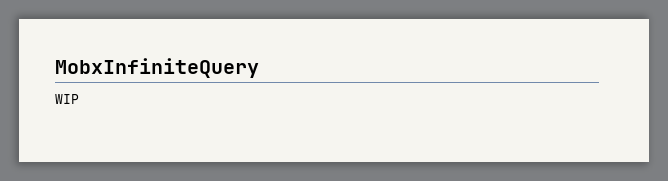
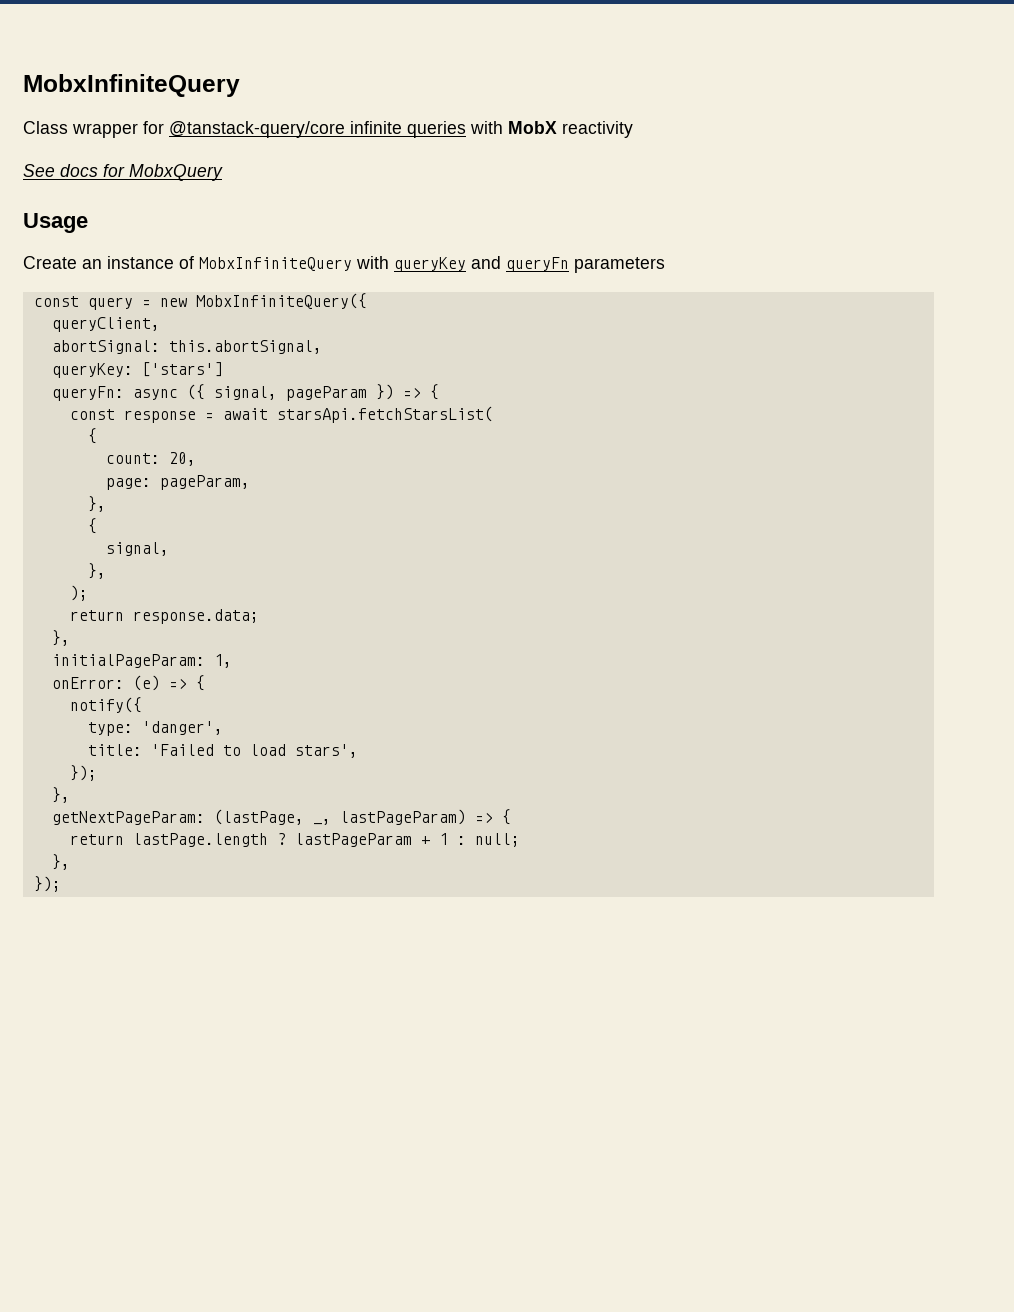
[55,94,79,104] WIP -> [23,121,633,138] [23,164,223,181] [23,213,88,233] [23,256,665,273] [33,293,367,310] [51,317,160,332] [51,340,322,354] [51,362,223,378] [51,384,439,401] [69,406,493,423] [87,428,97,444] [105,452,196,466] [105,475,250,490] [87,496,106,512] [87,518,97,534] [105,542,169,556] [87,563,106,579] [69,585,88,601] [69,609,259,624] [51,630,70,646] [51,654,232,668] [51,675,205,691] [69,697,142,713] [87,721,223,736] [87,744,358,758] [69,765,97,781] [51,787,70,803] [51,809,511,825] [69,833,520,847] [51,854,70,870] [33,876,61,892] Class wrapper for @tanstack-query/core infinite queries with MobX reactivity // See docs for MobxQuery // Usage // Create an instance of MobxInfiniteQuery with queryKey and queryFn parameters // const query = new MobxInfiniteQuery({ // queryClient, // abortSignal: this.abortSignal, // queryKey: ['stars'] // queryFn: async ({ signal, pageParam }) => { // const response = await starsApi.fetchStarsList( // { // count: 20, // page: pageParam, // }, // { // signal, // }, // ); // return response.data; // }, // initialPageParam: 1, // onError: (e) => { // notify({ // type: 'danger', // title: 'Failed to load stars', // }); // }, // getNextPageParam: (lastPage, _, lastPageParam) => { // return lastPage.length ? lastPageParam + 1 : null; // }, // });

